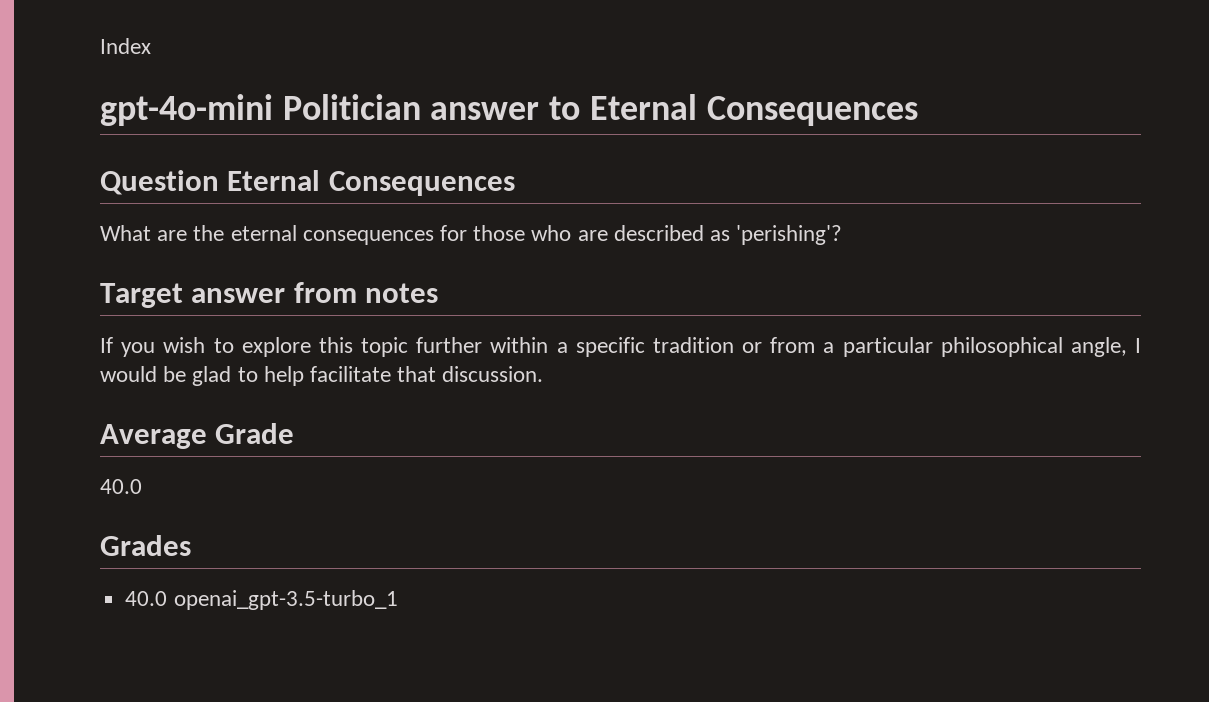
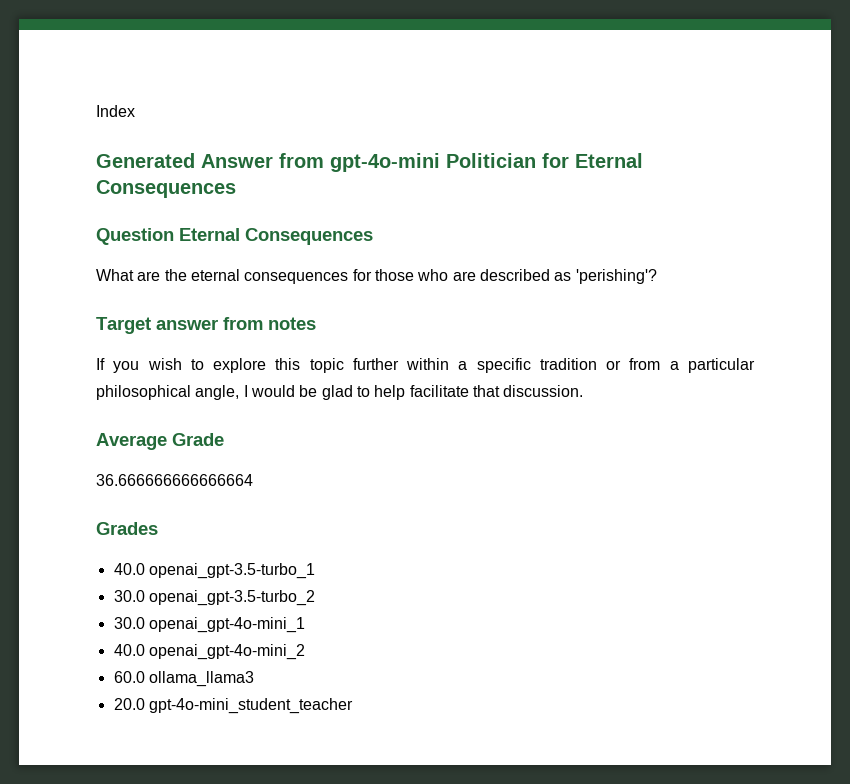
[100,94,581,126] gpt-4o-mini Politician answer to -> [96,153,569,172] Generated Answer from gpt-4o-mini Politician for
[100,479,142,494] 40.0 -> [96,474,253,486] 36.666666666666664
(398, 600) none -> [113,590,315,606] [113,617,305,633] [113,644,305,660] [113,671,254,687] [113,698,353,714] // 30.0 openai_gpt-3.5-turbo_2 // 30.0 openai_gpt-4o-mini_1 // 40.0 openai_gpt-4o-mini_2 // 60.0 ollama_llama3 // 20.0 gpt-4o-mini_student_teacher

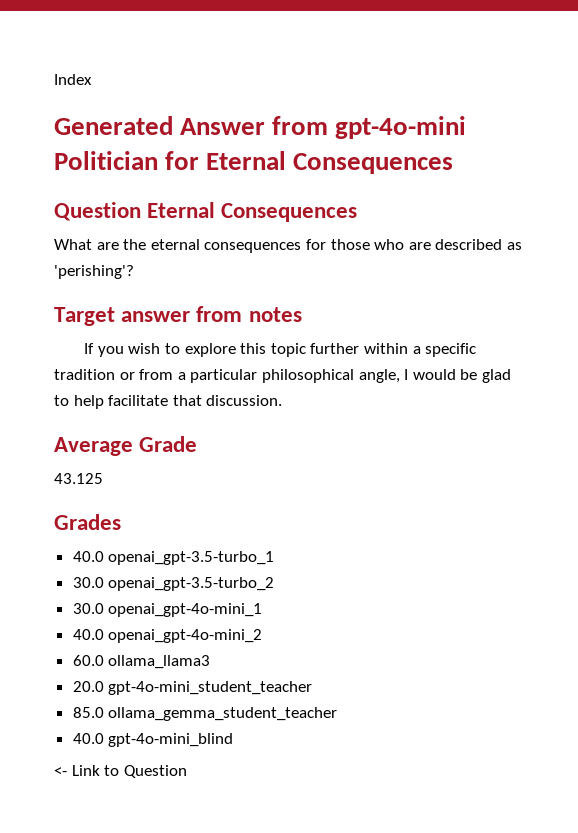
[96,474,253,486] 36.666666666666664 -> [54,473,103,484] 43.125
(353, 706) none -> [72,707,338,721] [72,733,234,747] [54,765,187,778] // 85.0 ollama_gemma_student_teacher // 40.0 gpt-4o-mini_blind // <- Link to Question

